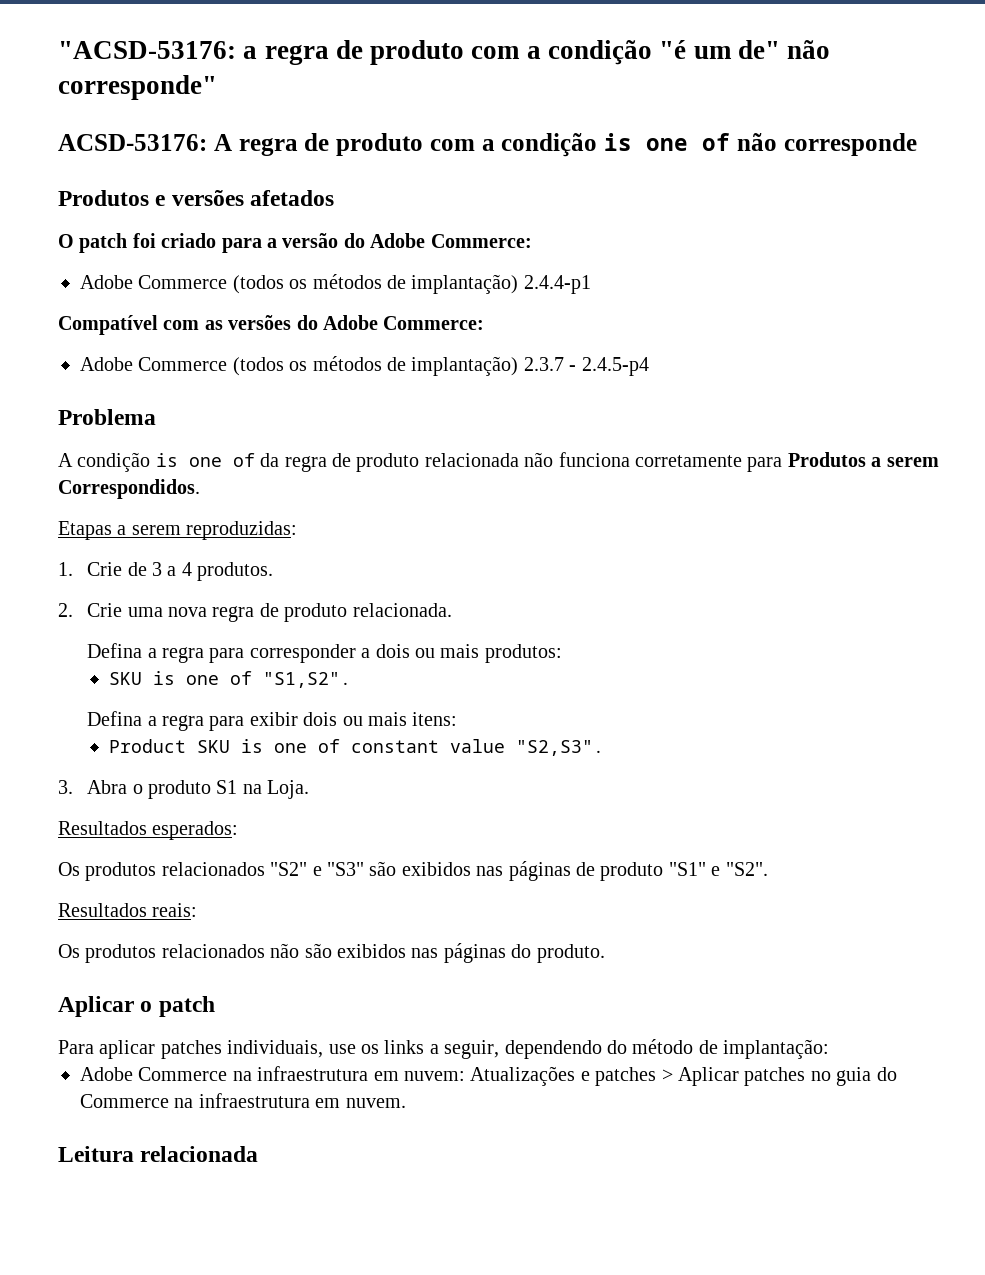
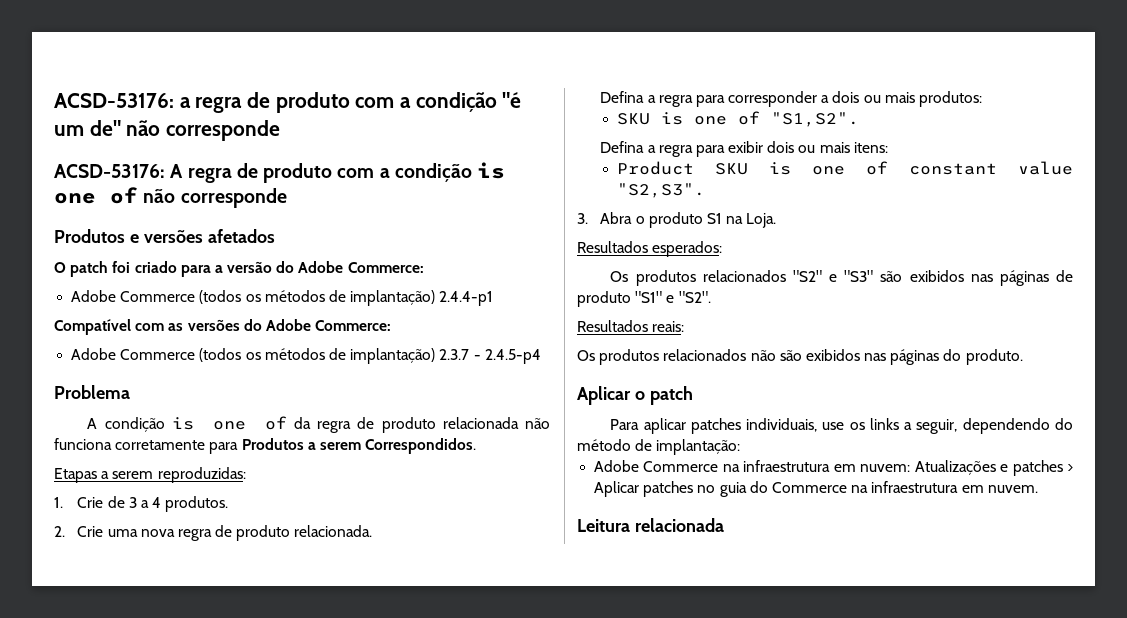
[58,41,236,59] "ACSD-53176: -> [54,93,174,108] ACSD-53176:
[58,75,217,100] corresponde" -> [166,120,281,141] corresponde

